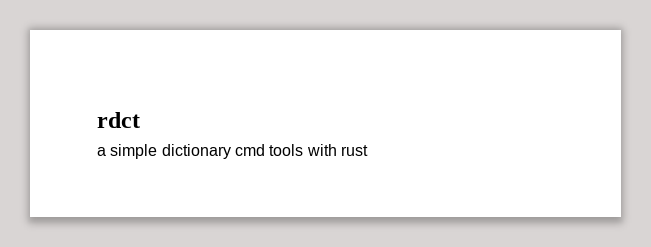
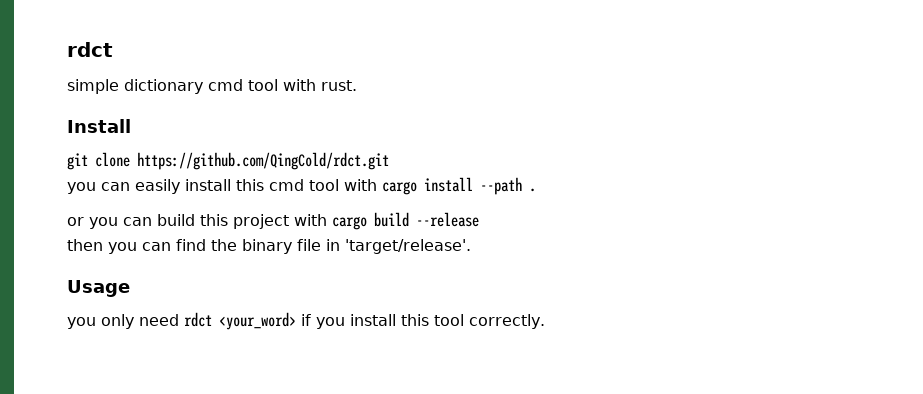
[97,147,106,156] a -> (113, 49) none
[269,144,368,156] tools with rust -> [248,79,357,91] [67,119,131,133] [67,152,389,170] [67,177,536,195] [67,212,479,230] [67,239,471,254] [67,280,130,297] [67,312,545,330] tool with rust. // Install // git clone https://github.com/QingCold/rdct.git // you can easily install this cmd tool with cargo install --path . // or you can build this project with cargo build --release // then you can find the binary file in 'target/release'. // Usage // you only need rdct <your_word> if you install this tool correctly.

